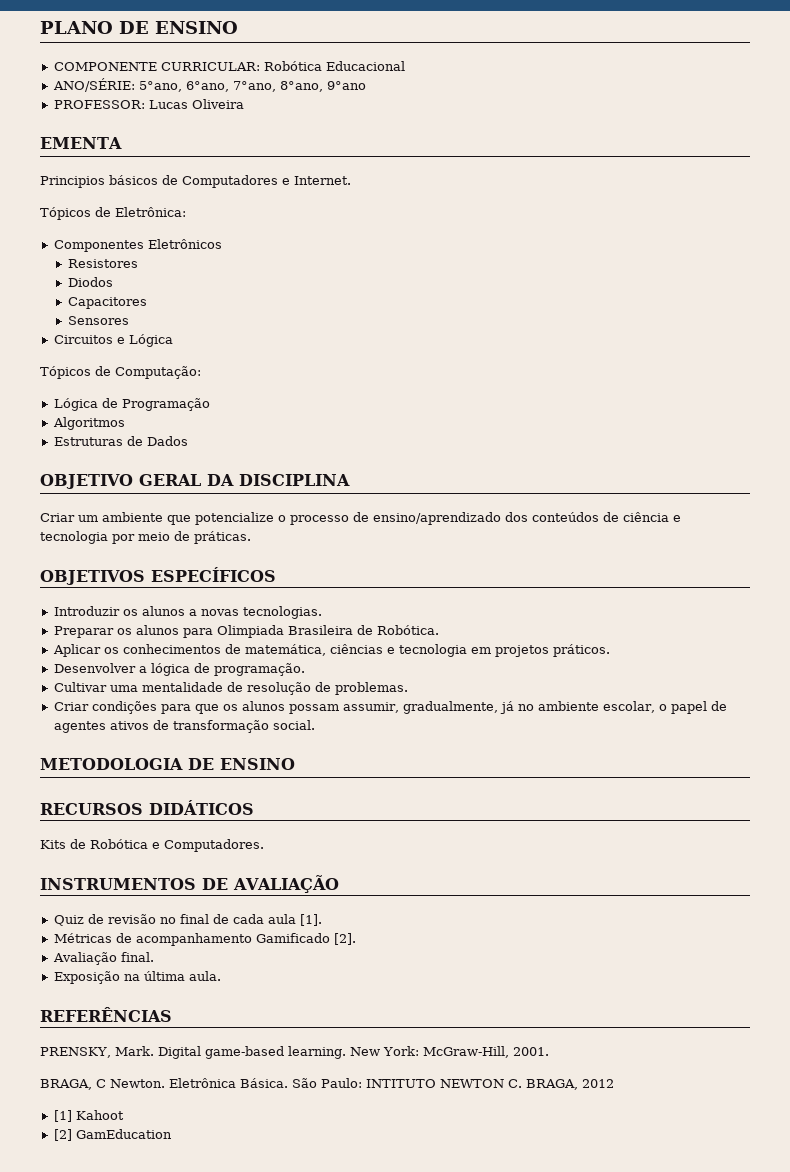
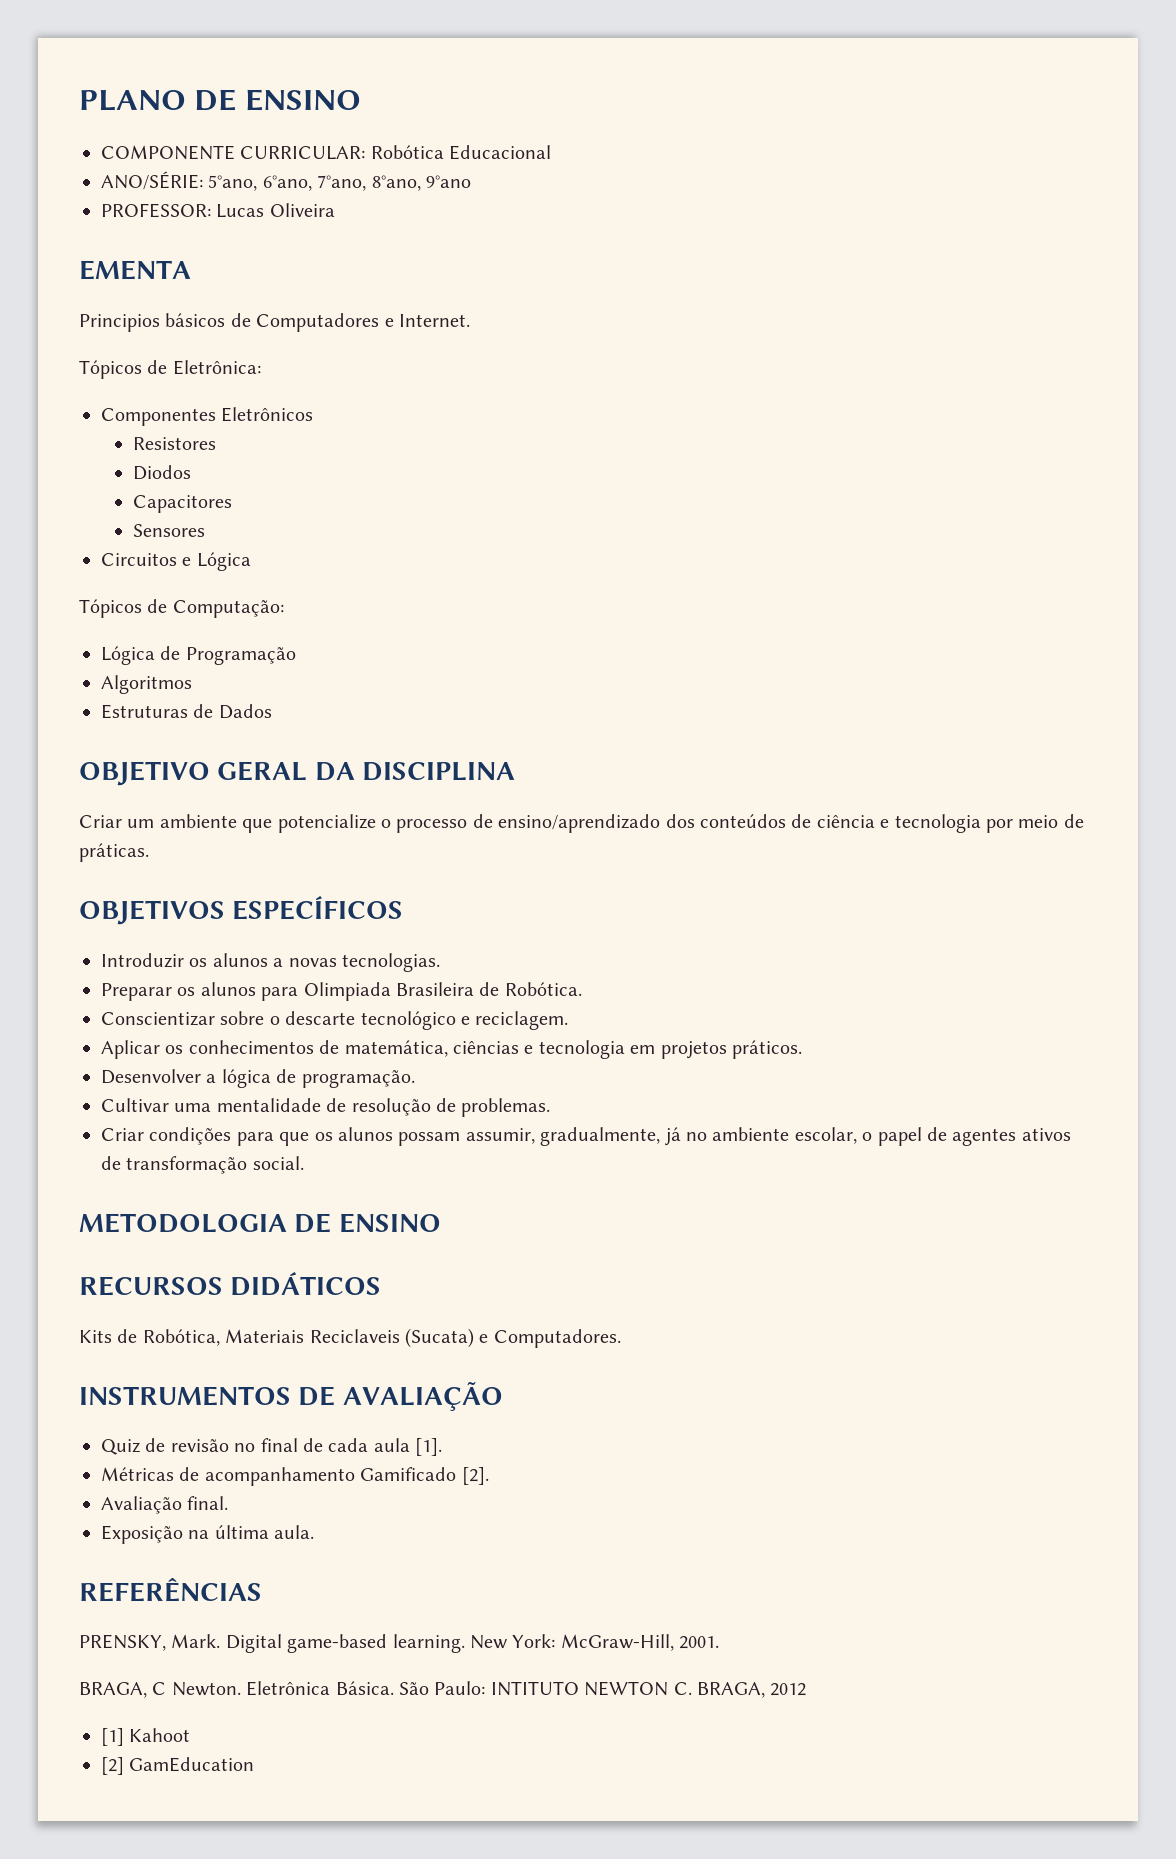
(439, 630) none -> [101,1011,569,1030] // Conscientizar sobre o descarte tecnológico e reciclagem.
[90,839,148,849] Robótica -> [142,1328,474,1348] Robótica, Materiais Reciclaveis (Sucata)

